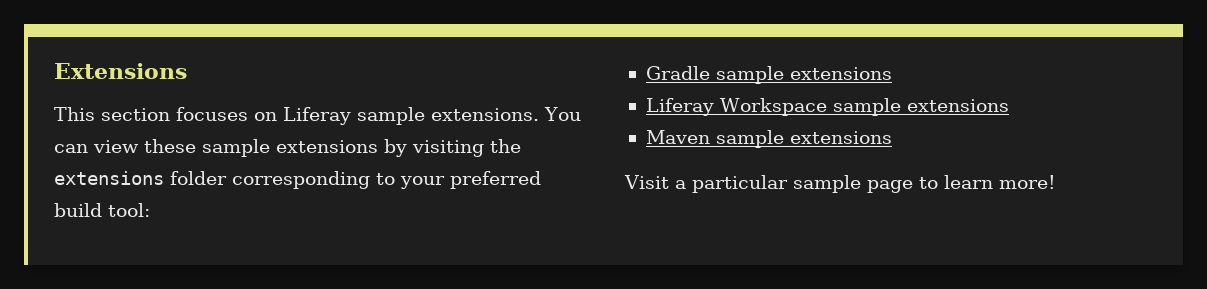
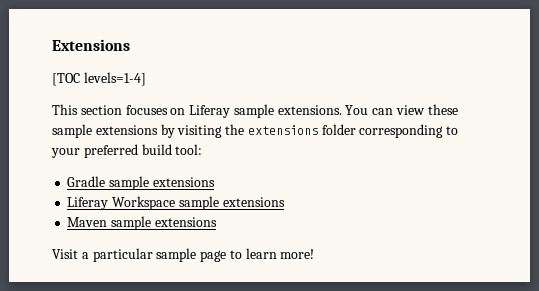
(187, 71) none -> [52,72,146,86] // [TOC levels=1-4]

